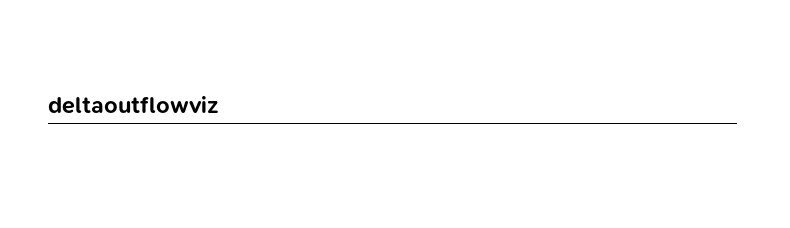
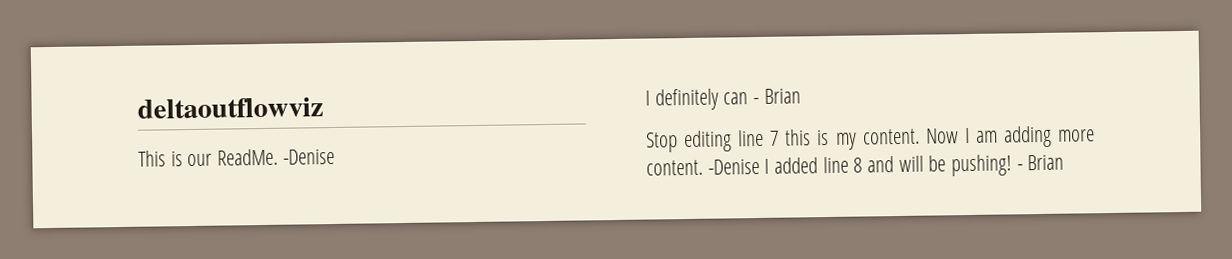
(218, 105) none -> [138,148,335,167] [645,88,801,111] [646,125,1095,153] [646,154,1065,177] // This is our ReadMe. -Denise // I definitely can - Brian // Stop editing line 7 this is my content. Now I am adding more content. -Denise I added line 8 and will be pushing! - Brian

